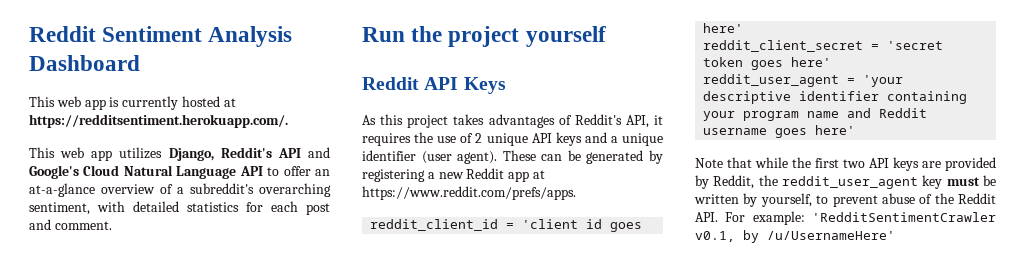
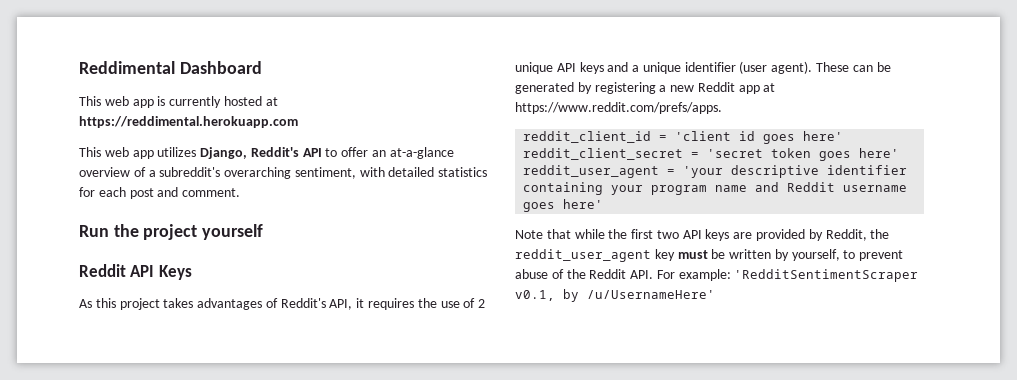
[29,26,293,47] Reddit Sentiment Analysis -> [79,61,175,74] Reddimental
[29,114,288,128] https://redditsentiment.herokuapp.com/. -> [79,116,298,128] https://reddimental.herokuapp.com
[307,147,330,158] [29,165,263,179] and Google's Cloud Natural Language API -> (322, 152) none
[812,212,996,222] 'RedditSentimentCrawler -> [734,269,919,282] 'RedditSentimentScraper

